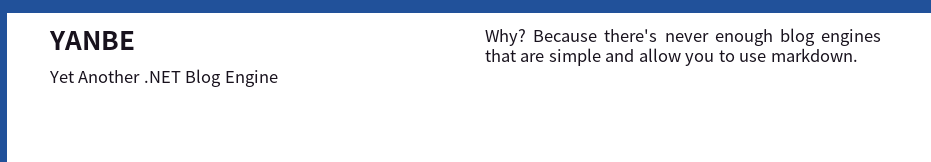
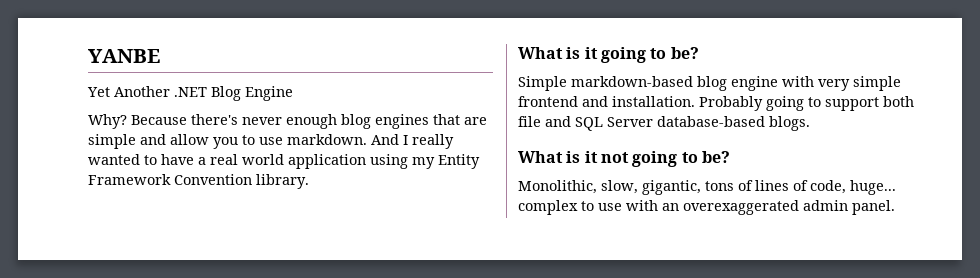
(858, 55) none -> [371,134,454,149] [88,154,480,169] [88,174,309,189] [518,47,699,63] [518,76,901,91] [518,96,914,111] [518,116,810,131] [518,151,730,167] [518,180,896,195] [518,200,895,215] And I really wanted to have a real world application using my Entity Framework Convention library. // What is it going to be? // Simple markdown-based blog engine with very simple frontend and installation. Probably going to support both file and SQL Server database-based blogs. // What is it not going to be? // Monolithic, slow, gigantic, tons of lines of code, huge... complex to use with an overexaggerated admin panel.

